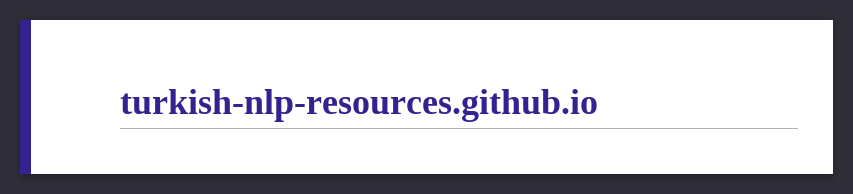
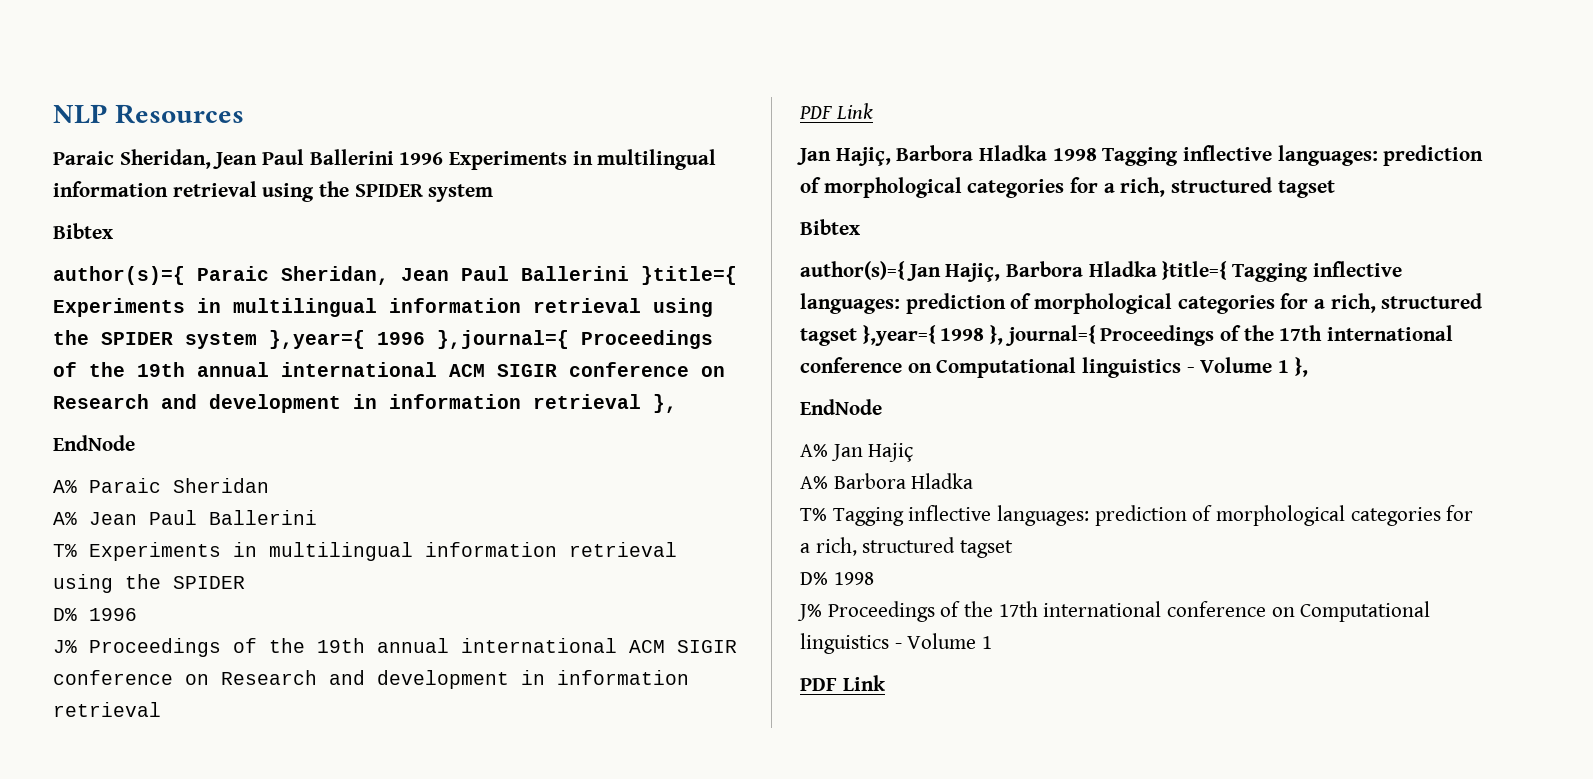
[120,89,598,122] turkish-nlp-resources.github.io -> [53,104,244,124] [53,149,717,170] [53,181,494,202] [53,223,113,239] [53,266,737,285] [53,298,713,317] [53,330,713,349] [53,362,725,377] [53,394,677,413] [53,435,135,451] [53,478,269,493] [53,510,317,525] [53,542,677,561] [53,574,245,593] [53,608,137,621] [53,638,737,657] [53,670,689,689] [53,702,161,717] [799,103,873,119] [797,145,1484,166] [800,177,1335,198] [800,219,860,235] [800,261,1402,282] [800,293,1483,314] [800,325,1454,346] [800,357,1308,378] [800,399,882,415] [800,443,914,462] [800,473,974,489] [800,505,1474,526] [800,537,1014,558] [800,572,874,585] [797,601,1431,622] [800,633,993,654] [800,675,886,691] NLP Resources // Paraic Sheridan, Jean Paul Ballerini 1996 Experiments in multilingual information retrieval using the SPIDER system // Bibtex // author(s)={ Paraic Sheridan, Jean Paul Ballerini }title={ Experiments in multilingual information retrieval using the SPIDER system },year={ 1996 },journal={ Proceedings of the 19th annual international ACM SIGIR conference on Research and development in information retrieval }, // EndNode // A% Paraic Sheridan // A% Jean Paul Ballerini // T% Experiments in multilingual information retrieval using the SPIDER // D% 1996 // J% Proceedings of the 19th annual international ACM SIGIR conference on Research and development in information retrieval // PDF Link // Jan Hajiç, Barbora Hladka 1998 Tagging inflective languages: prediction of morphological categories for a rich, structured tagset // Bibtex // author(s)={ Jan Hajiç, Barbora Hladka }title={ Tagging inflective languages: prediction of morphological categories for a rich, structured tagset },year={ 1998 }, journal={ Proceedings of the 17th international conference on Computational linguistics - Volume 1 }, // EndNode // A% Jan Hajiç // A% Barbora Hladka // T% Tagging inflective languages: prediction of morphological categories for a rich, structured tagset // D% 1998 // J% Proceedings of the 17th international conference on Computational linguistics - Volume 1 // PDF Link

